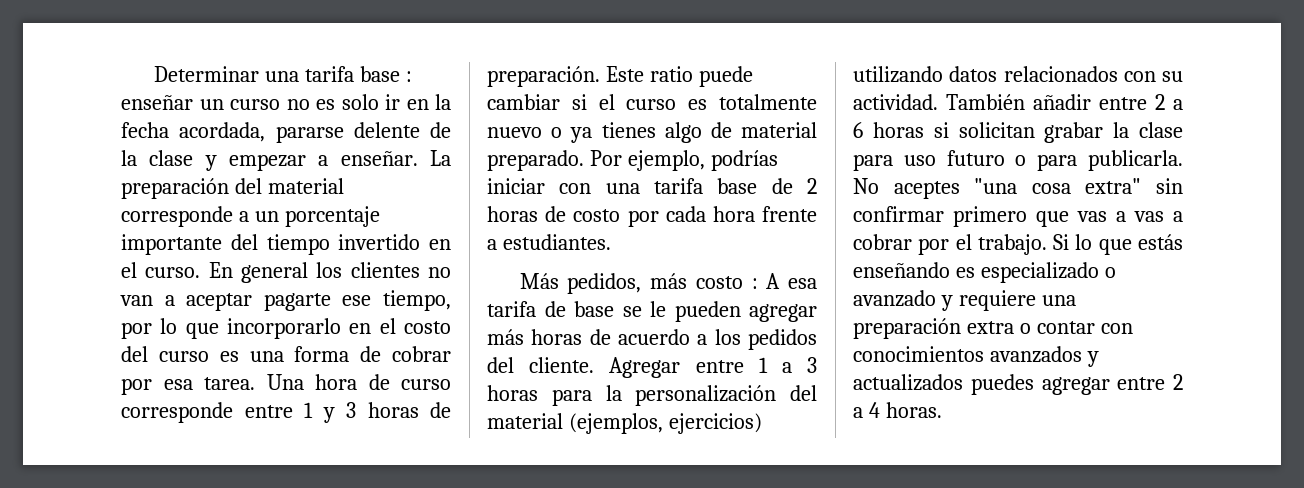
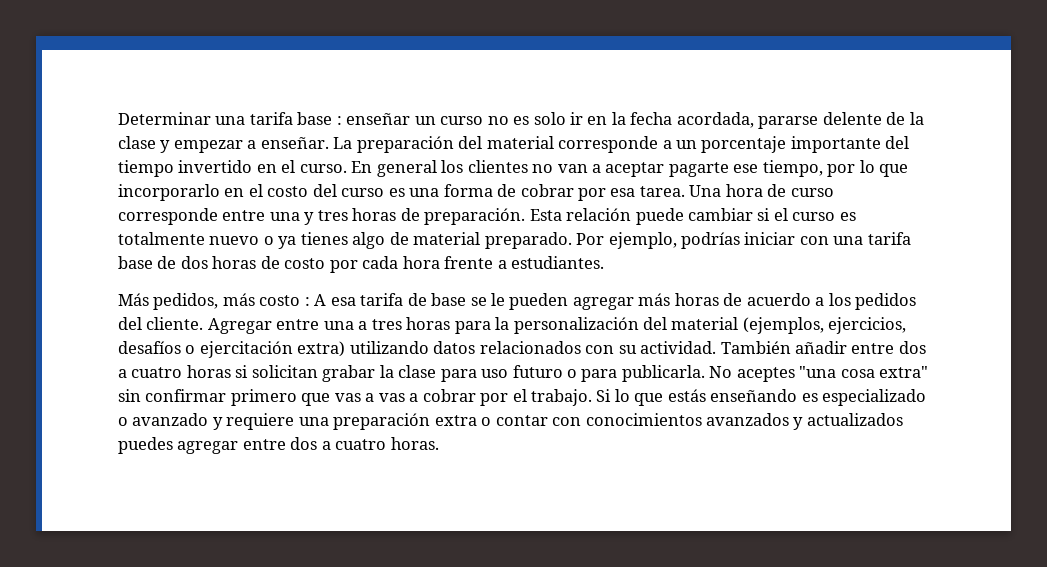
[304,402,356,423] 1 y 3 -> [269,210,348,225] una y tres
[605,66,693,82] Este ratio -> [529,208,632,221] Esta relación
[807,178,817,194] 2 -> [180,256,208,269] dos
[758,357,817,373] 1 a 3 -> [323,319,402,330] una a tres
[668,413,762,434] ejercicios) -> [828,317,907,334] [118,341,346,358] ejercicios, desafíos o ejercitación extra)
[1155,94,1183,110] [853,122,863,138] 2 a 6 -> [898,341,926,354] [118,367,183,378] dos a cuatro
[1173,374,1183,390] [853,402,880,418] 2 a 4 -> [290,437,387,450] dos a cuatro

